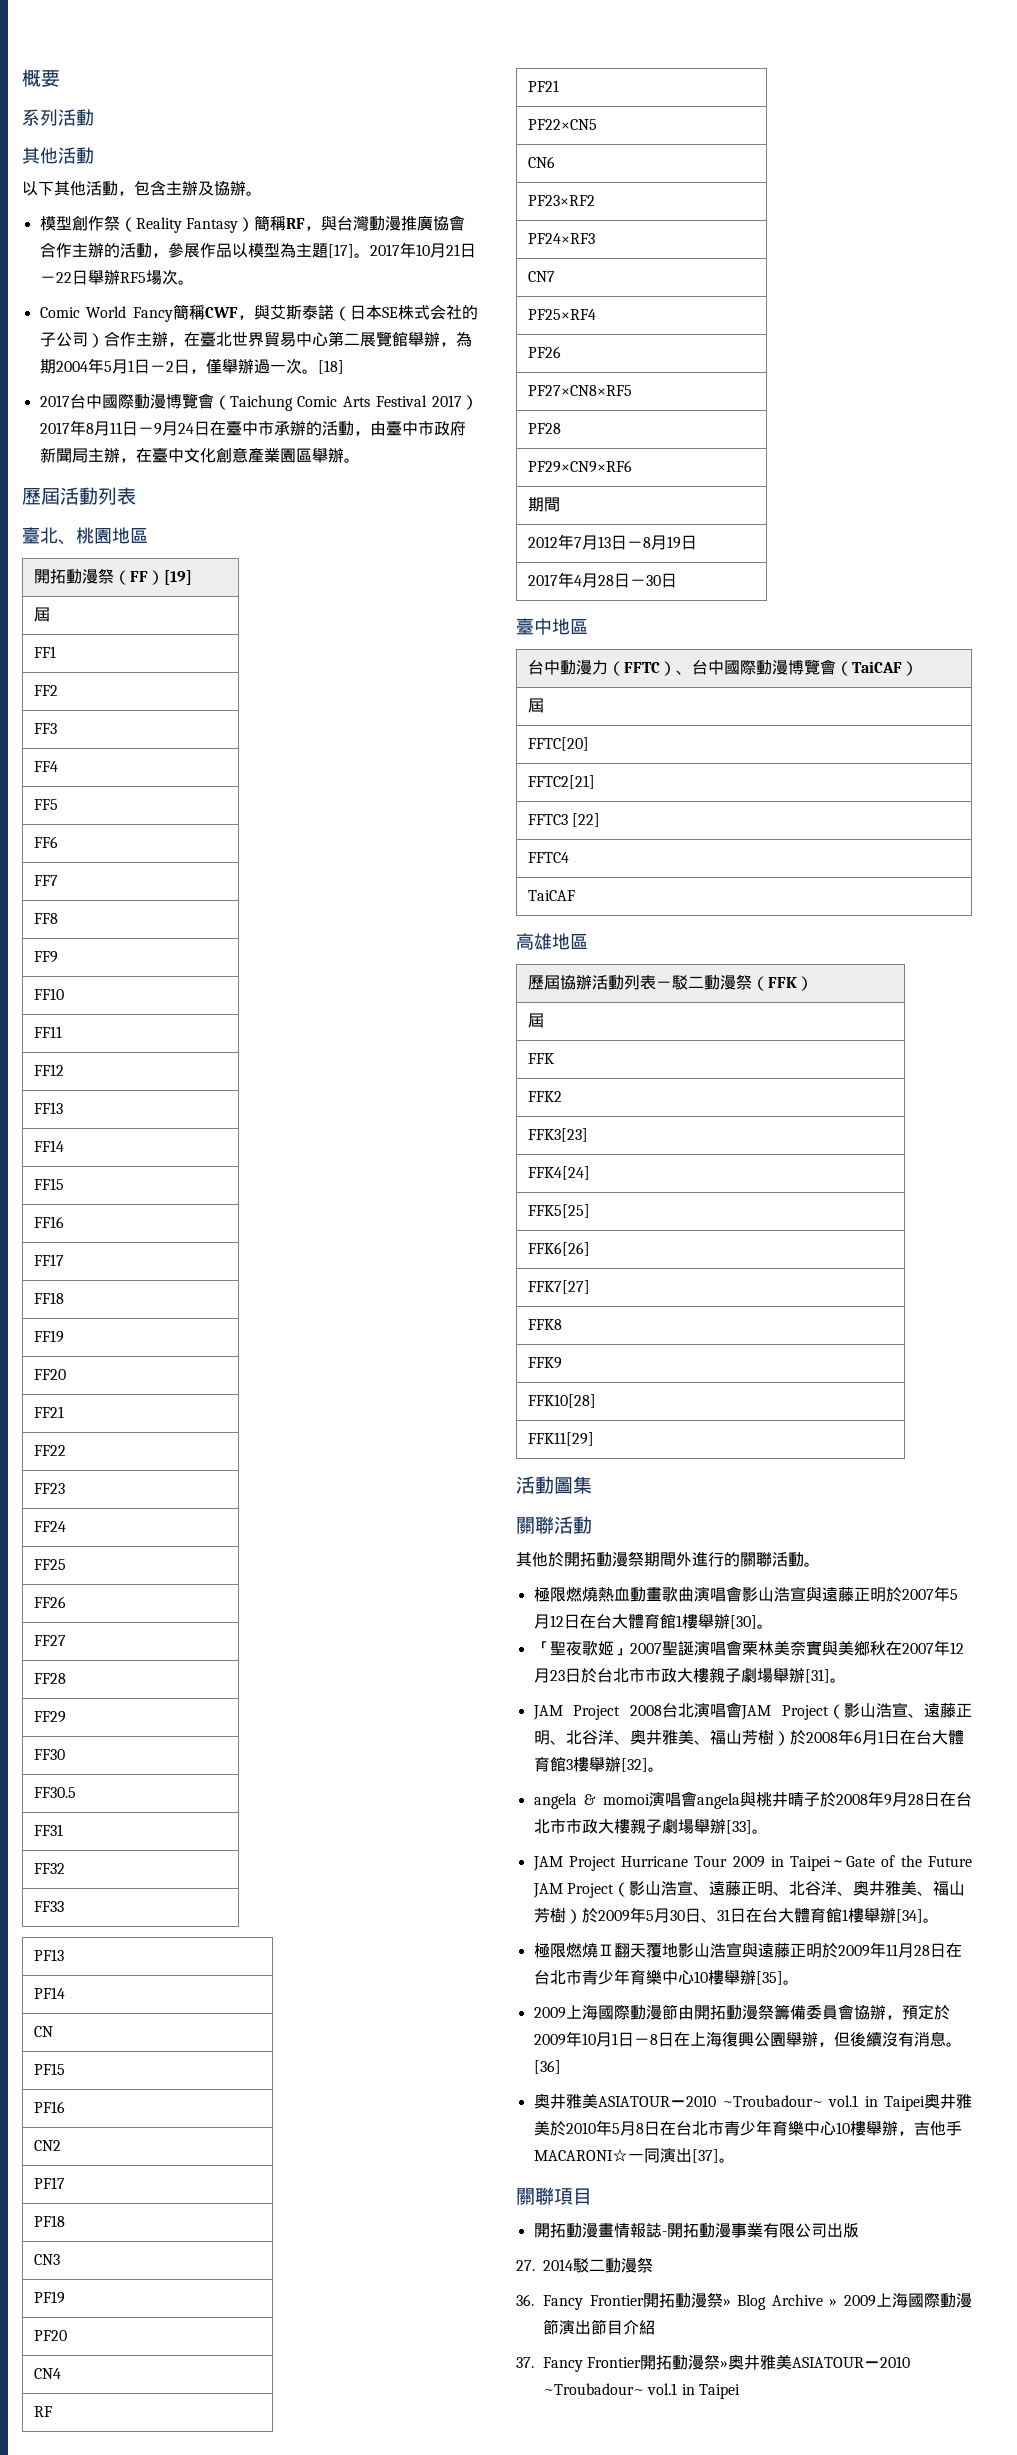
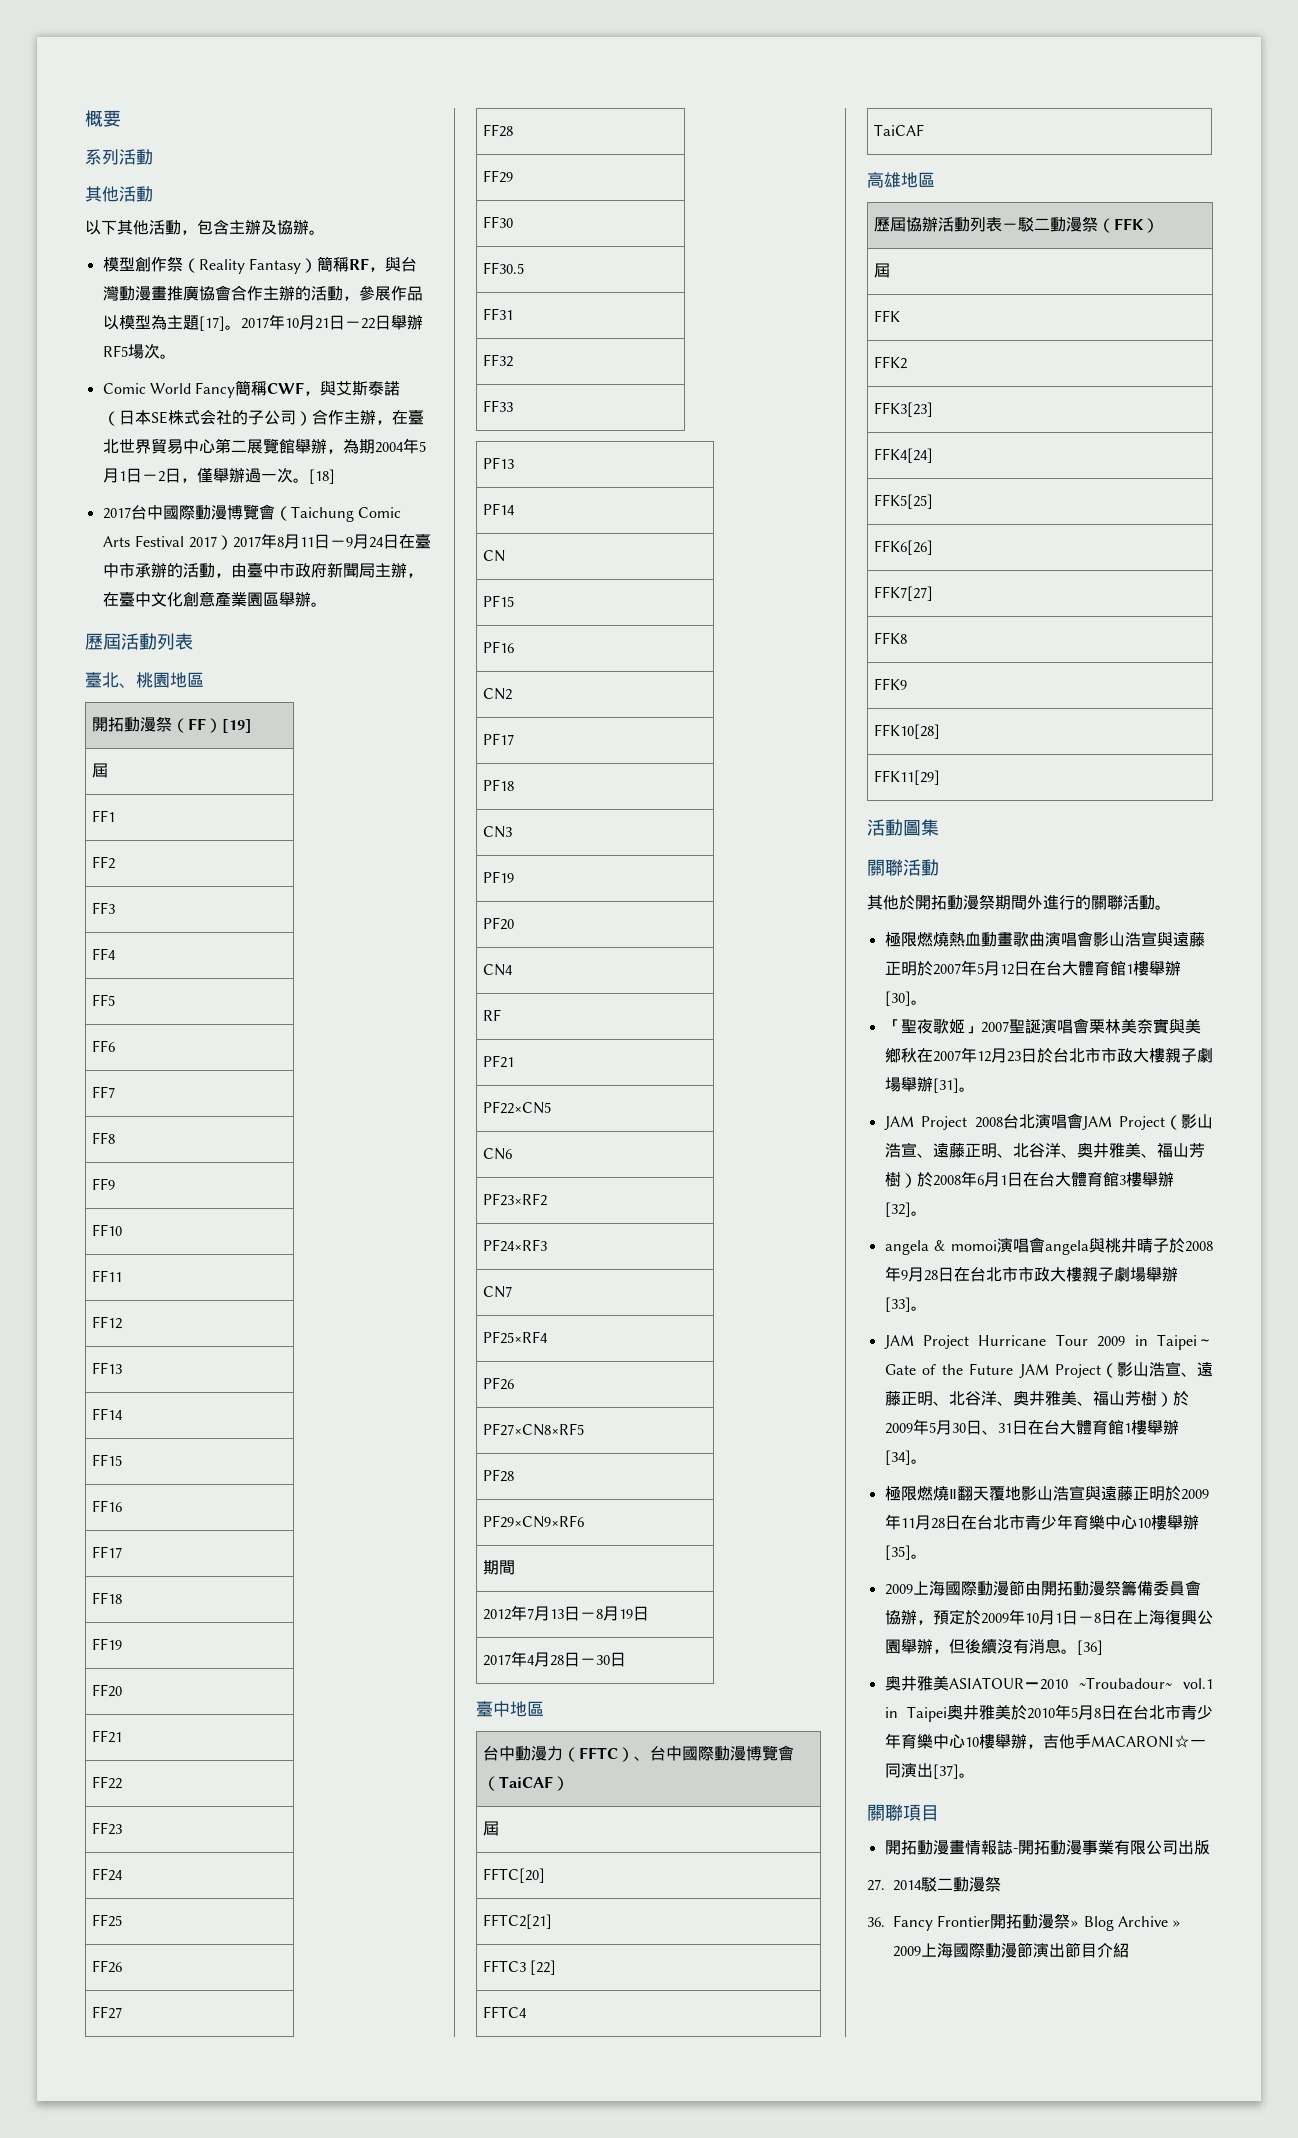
(401, 223) none -> [150,286,167,300] 畫
[516,2354,911,2372] [542,2383,740,2399] // 37. Fancy Frontier開拓動漫祭»奥井雅美ASIATOURー2010 ~Troubadour~ vol.1 in Taipei -> (1129, 1950) none

